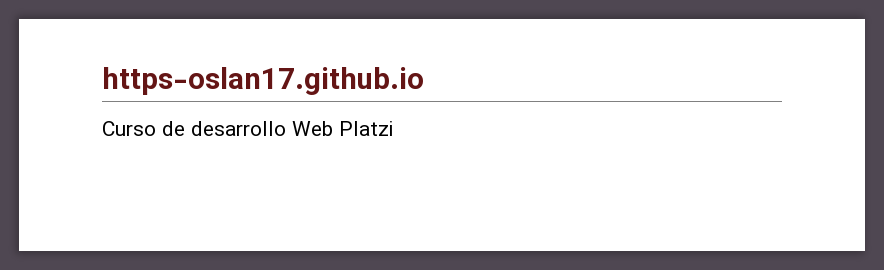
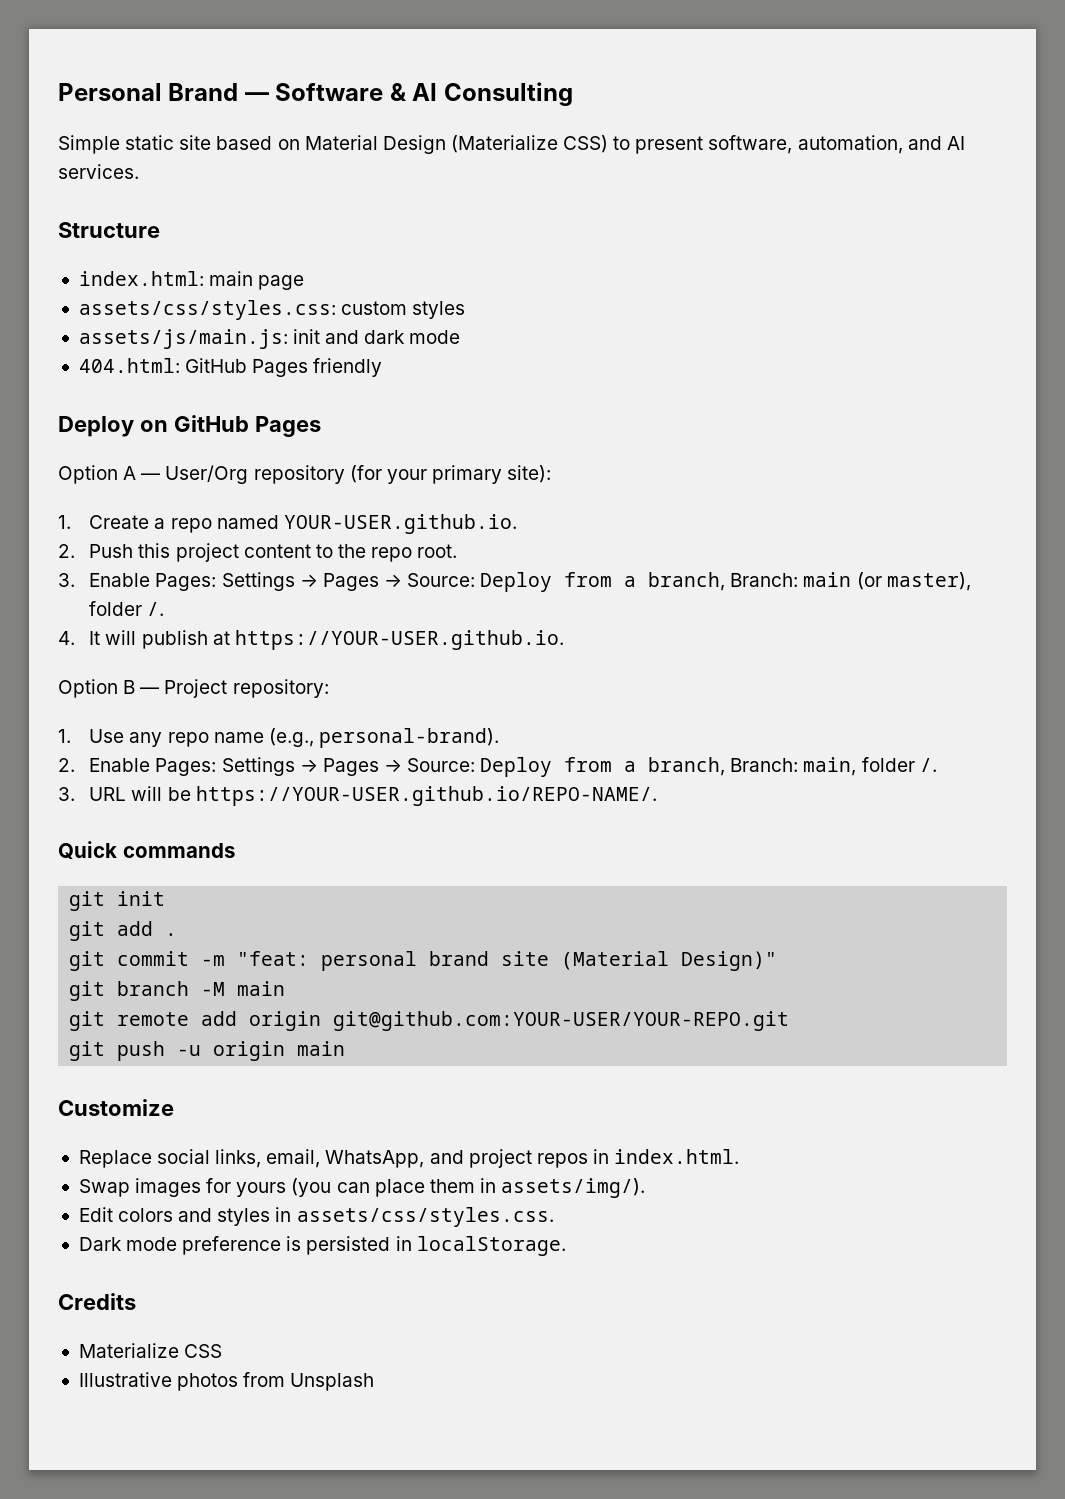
[102,67,424,95] [102,121,393,136] https-oslan17.github.io // Curso de desarrollo Web Platzi -> [58,82,573,106] [58,135,965,154] [58,164,139,179] [58,222,160,238] [78,271,305,290] [78,300,466,320] [78,329,461,349] [78,358,383,377] [58,415,321,437] [58,465,552,484] [58,514,517,534] [58,543,458,562] [58,572,971,592] [89,601,165,616] [58,630,564,650] [58,679,329,698] [58,728,499,748] [58,757,937,777] [58,786,657,806] [58,841,235,860] [69,891,166,911] [69,921,178,941] [69,951,778,971] [69,981,286,1001] [69,1011,790,1031] [69,1041,346,1061] [58,1099,174,1116] [78,1149,740,1168] [78,1178,646,1198] [78,1207,554,1227] [78,1236,566,1256] [58,1293,136,1310] [78,1343,223,1358] [78,1372,375,1391] Personal Brand — Software & AI Consulting // Simple static site based on Material Design (Materialize CSS) to present software, automation, and AI services. // Structure // index.html: main page // assets/css/styles.css: custom styles // assets/js/main.js: init and dark mode // 404.html: GitHub Pages friendly // Deploy on GitHub Pages // Option A — User/Org repository (for your primary site): // 1. Create a repo named YOUR-USER.github.io. // 2. Push this project content to the repo root. // 3. Enable Pages: Settings → Pages → Source: Deploy from a branch, Branch: main (or master), folder /. // 4. It will publish at https://YOUR-USER.github.io. // Option B — Project repository: // 1. Use any repo name (e.g., personal-brand). // 2. Enable Pages: Settings → Pages → Source: Deploy from a branch, Branch: main, folder /. // 3. URL will be https://YOUR-USER.github.io/REPO-NAME/. // Quick commands // git init // git add . // git commit -m "feat: personal brand site (Material Design)" // git branch -M main // git remote add origin git@github.com:YOUR-USER/YOUR-REPO.git // git push -u origin main // Customize // Replace social links, email, WhatsApp, and project repos in index.html. // Swap images for yours (you can place them in assets/img/). // Edit colors and styles in assets/css/styles.css. // Dark mode preference is persisted in localStorage. // Credits // Materialize CSS // Illustrative photos from Unsplash

